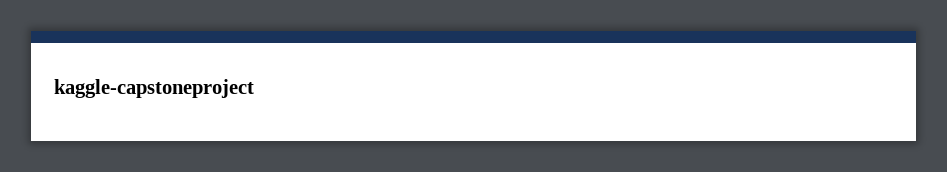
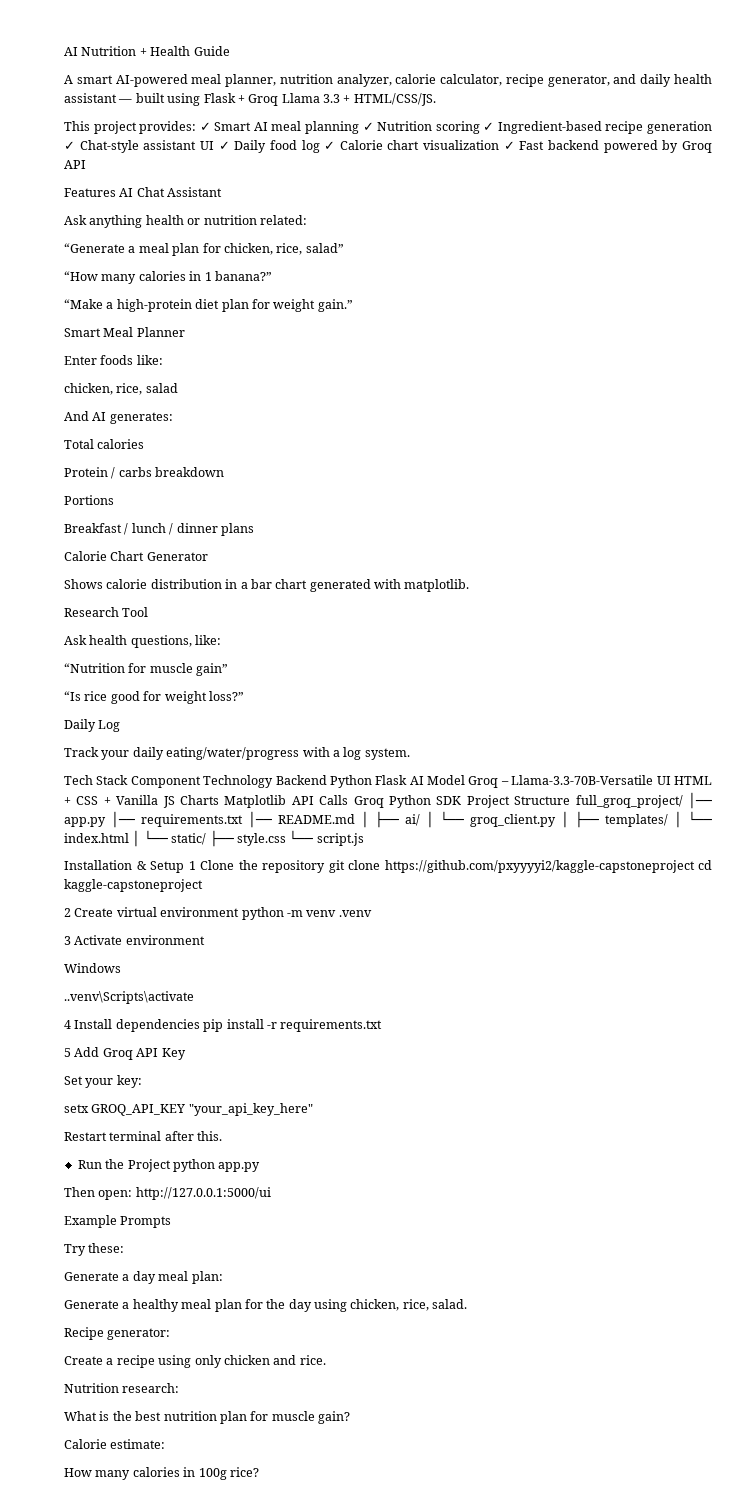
[54,79,254,98] kaggle-capstoneproject -> [64,46,230,56] [64,74,712,87] [64,93,436,106] [64,121,712,134] [64,140,712,153] [64,160,86,169] [64,187,223,197] [64,215,307,228] [64,243,344,256] [64,271,272,284] [64,299,353,312] [64,327,185,337] [64,355,163,365] [64,383,178,395] [64,411,173,424] [64,439,145,449] [64,467,225,479] [64,495,114,505] [64,523,254,536] [64,551,208,561] [64,579,470,592] [64,607,149,617] [64,635,222,648] [64,663,229,676] [64,691,244,704] [64,719,121,732] [64,747,410,760] [64,775,712,788] [64,792,712,809] [64,811,712,828] [64,830,364,847] [64,860,712,873] [64,879,203,892] [64,907,372,920] [64,935,205,945] [64,963,121,973] [64,991,194,1004] [64,1019,383,1032] [64,1047,186,1060] [64,1075,142,1088] [64,1103,313,1116] [64,1131,223,1141] [77,1159,261,1172] [64,1187,271,1200] [64,1215,172,1228] [64,1243,125,1256] [64,1271,223,1284] [64,1299,468,1312] [64,1327,171,1340] [64,1355,326,1368] [64,1383,180,1393] [64,1411,350,1424] [64,1439,166,1449] [64,1467,259,1480] AI Nutrition + Health Guide // A smart AI-powered meal planner, nutrition analyzer, calorie calculator, recipe generator, and daily health assistant — built using Flask + Groq Llama 3.3 + HTML/CSS/JS. // This project provides: ✓ Smart AI meal planning ✓ Nutrition scoring ✓ Ingredient-based recipe generation ✓ Chat-style assistant UI ✓ Daily food log ✓ Calorie chart visualization ✓ Fast backend powered by Groq API // Features AI Chat Assistant // Ask anything health or nutrition related: // “Generate a meal plan for chicken, rice, salad” // “How many calories in 1 banana?” // “Make a high-protein diet plan for weight gain.” // Smart Meal Planner // Enter foods like: // chicken, rice, salad // And AI generates: // Total calories // Protein / carbs breakdown // Portions // Breakfast / lunch / dinner plans // Calorie Chart Generator // Shows calorie distribution in a bar chart generated with matplotlib. // Research Tool // Ask health questions, like: // “Nutrition for muscle gain” // “Is rice good for weight loss?” // Daily Log // Track your daily eating/water/progress with a log system. // Tech Stack Component Technology Backend Python Flask AI Model Groq – Llama-3.3-70B-Versatile UI HTML + CSS + Vanilla JS Charts Matplotlib API Calls Groq Python SDK Project Structure full_groq_project/ │── app.py │── requirements.txt │── README.md │ ├── ai/ │ └── groq_client.py │ ├── templates/ │ └── index.html │ └── static/ ├── style.css └── script.js // Installation & Setup 1 Clone the repository git clone https://github.com/pxyyyyi2/kaggle-capstoneproject cd kaggle-capstoneproject // 2 Create virtual environment python -m venv .venv // 3 Activate environment // Windows // ..venv\Scripts\activate // 4 Install dependencies pip install -r requirements.txt // 5 Add Groq API Key // Set your key: // setx GROQ_API_KEY "your_api_key_here" // Restart terminal after this. // Run the Project python app.py // Then open: http://127.0.0.1:5000/ui // Example Prompts // Try these: // Generate a day meal plan: // Generate a healthy meal plan for the day using chicken, rice, salad. // Recipe generator: // Create a recipe using only chicken and rice. // Nutrition research: // What is the best nutrition plan for muscle gain? // Calorie estimate: // How many calories in 100g rice?

